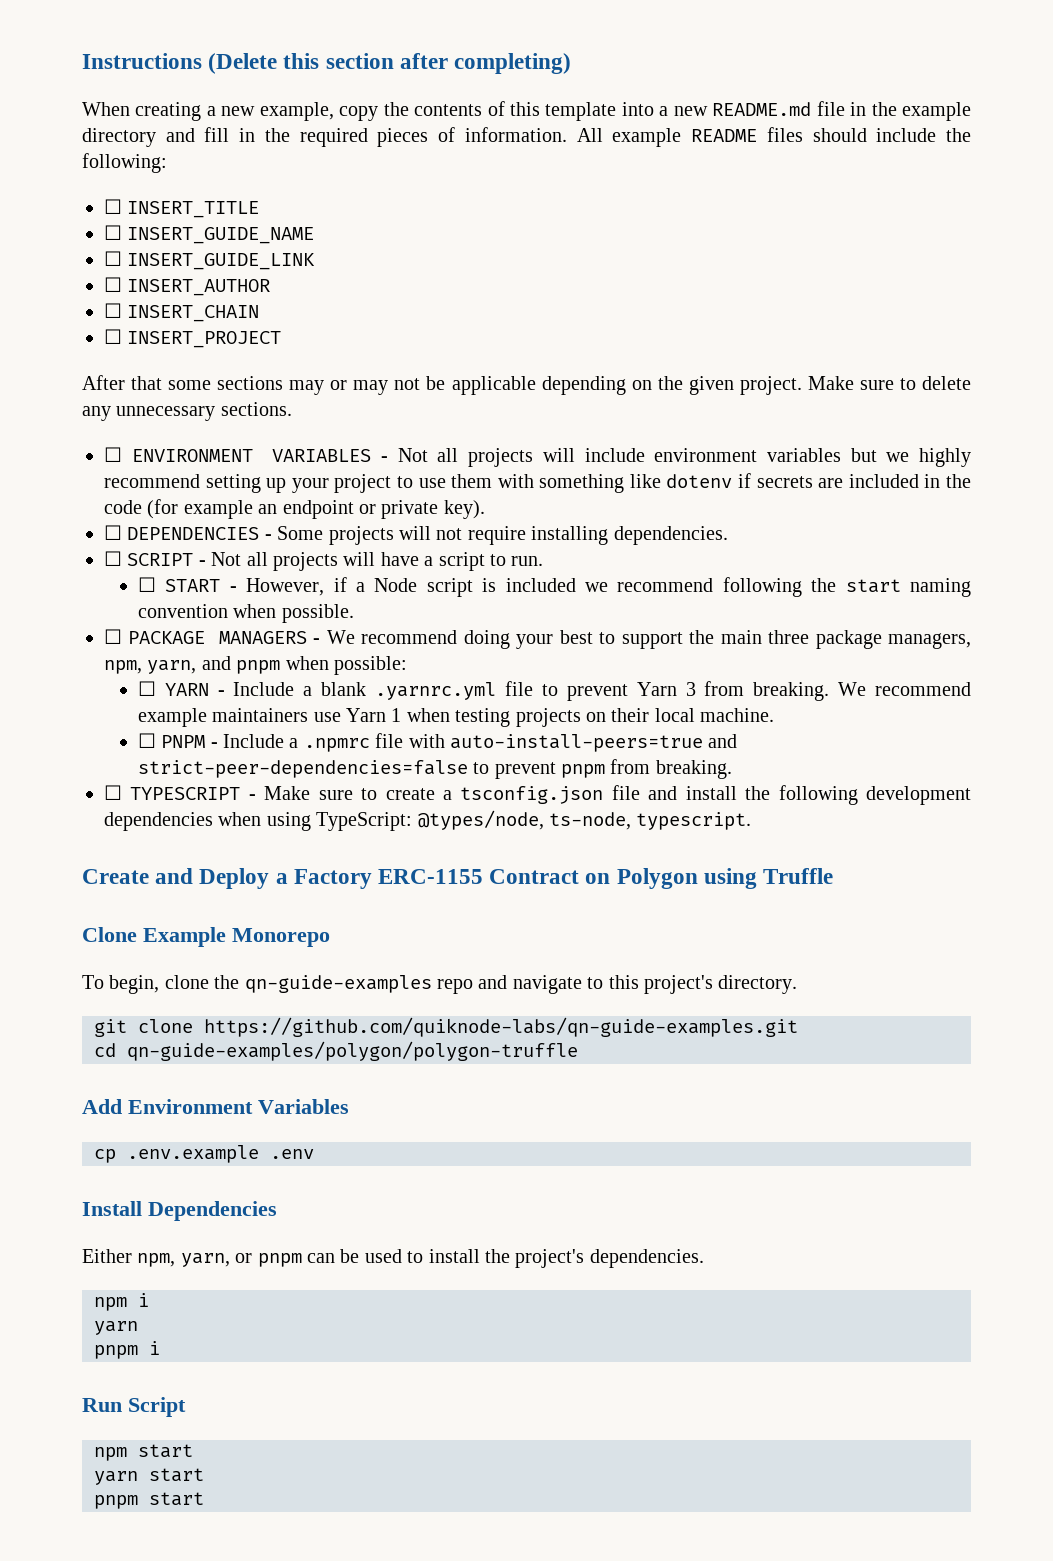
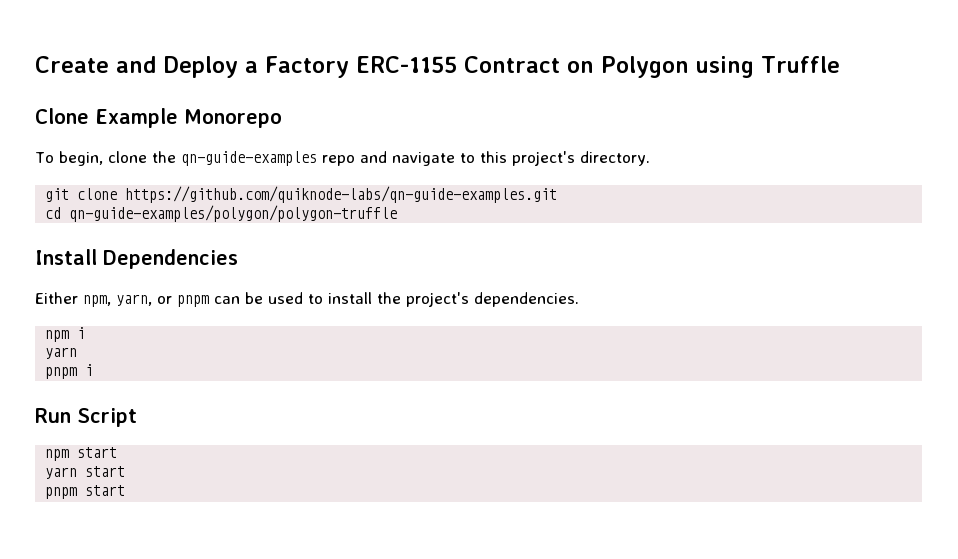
[82,53,572,74] [82,101,972,121] [82,127,972,147] [82,153,167,173] [104,199,260,218] [104,225,315,244] [104,251,316,270] [104,277,271,296] [104,303,260,322] [104,329,282,348] [82,375,971,395] [82,402,292,421] [104,447,972,467] [104,473,972,493] [104,499,485,519] [104,525,728,545] [104,551,544,571] [137,577,971,597] [137,604,354,623] [104,629,972,649] [104,656,407,675] [137,681,971,701] [137,708,775,727] [137,733,738,752] [137,759,732,779] [104,785,972,805] [104,810,752,831] Instructions (Delete this section after completing) // When creating a new example, copy the contents of this template into a new README.md file in the example directory and fill in the required pieces of information. All example README files should include the following: // ☐ INSERT_TITLE // ☐ INSERT_GUIDE_NAME // ☐ INSERT_GUIDE_LINK // ☐ INSERT_AUTHOR // ☐ INSERT_CHAIN // ☐ INSERT_PROJECT // After that some sections may or may not be applicable depending on the given project. Make sure to delete any unnecessary sections. // ☐ ENVIRONMENT VARIABLES - Not all projects will include environment variables but we highly recommend setting up your project to use them with something like dotenv if secrets are included in the code (for example an endpoint or private key). // ☐ DEPENDENCIES - Some projects will not require installing dependencies. // ☐ SCRIPT - Not all projects will have a script to run. // ☐ START - However, if a Node script is included we recommend following the start naming convention when possible. // ☐ PACKAGE MANAGERS - We recommend doing your best to support the main three package managers, npm, yarn, and pnpm when possible: // ☐ YARN - Include a blank .yarnrc.yml file to prevent Yarn 3 from breaking. We recommend example maintainers use Yarn 1 when testing projects on their local machine. // ☐ PNPM - Include a .npmrc file with auto-install-peers=true and strict-peer-dependencies=false to prevent pnpm from breaking. // ☐ TYPESCRIPT - Make sure to create a tsconfig.json file and install the following development dependencies when using TypeScript: @types/node, ts-node, typescript. // -> (35, 64) none
[82,1099,349,1114] [94,1145,314,1163] // Add Environment Variables // cp .env.example .env -> (398, 213) none

